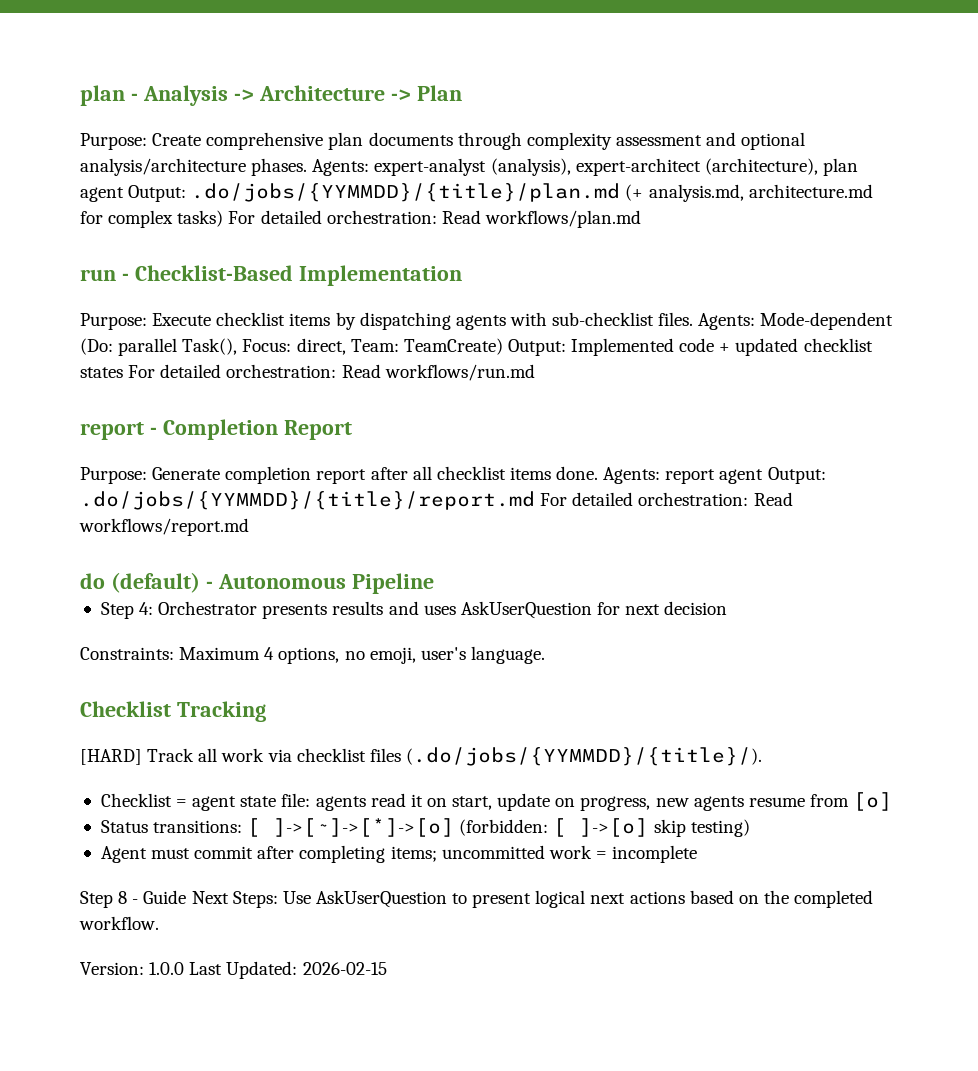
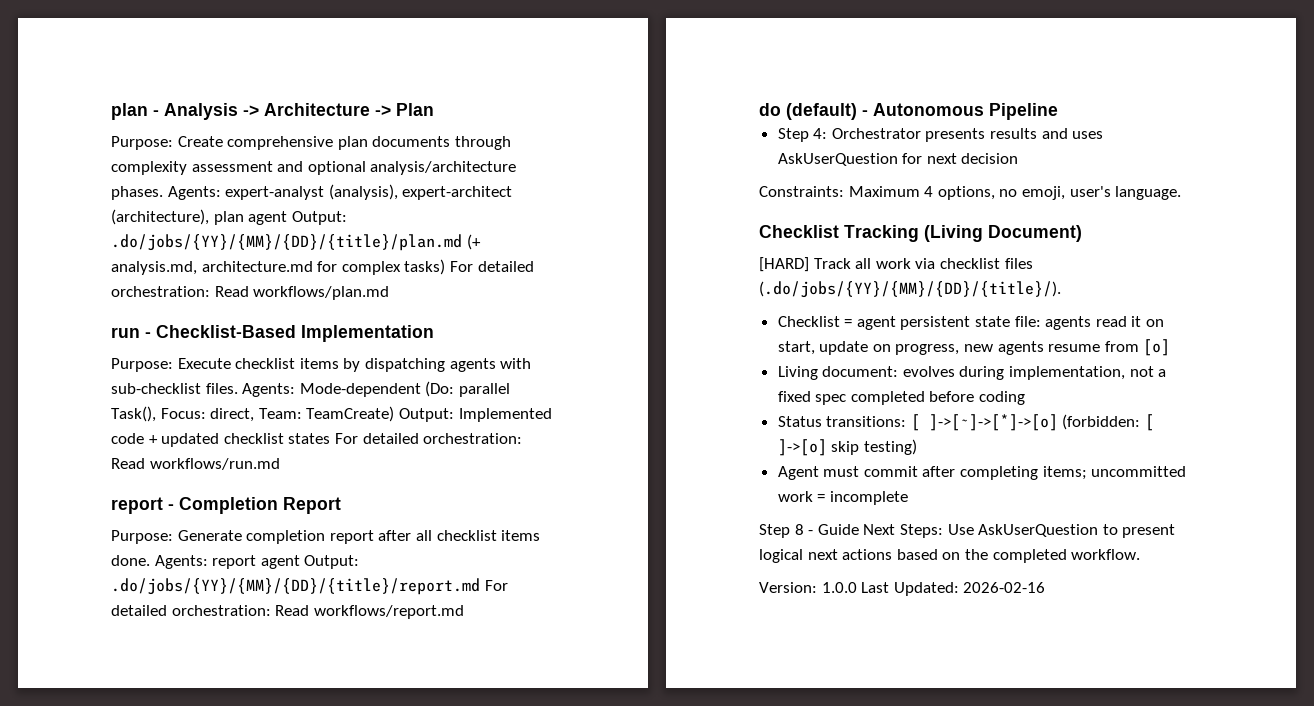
[191,183,621,202] .do/jobs/{YYMMDD}/{title}/plan.md -> [111,234,462,251] .do/jobs/{YY}/{MM}/{DD}/{title}/plan.md
[80,491,535,510] .do/jobs/{YYMMDD}/{title}/report.md -> [111,578,480,595] .do/jobs/{YY}/{MM}/{DD}/{title}/report.md
(266, 711) none -> [924,225,1082,242] (Living Document)
[405,747,762,766] (.do/jobs/{YYMMDD}/{title}/). -> [759,281,1061,298] (.do/jobs/{YY}/{MM}/{DD}/{title}/).
(237, 803) none -> [900,316,971,330] persistent
(893, 801) none -> [777,366,1167,380] [777,391,1026,405] // Living document: evolves during implementation, not a fixed spec completed before coding
[302,962,387,975] 2026-02-15 -> [963,582,1046,593] 2026-02-16

